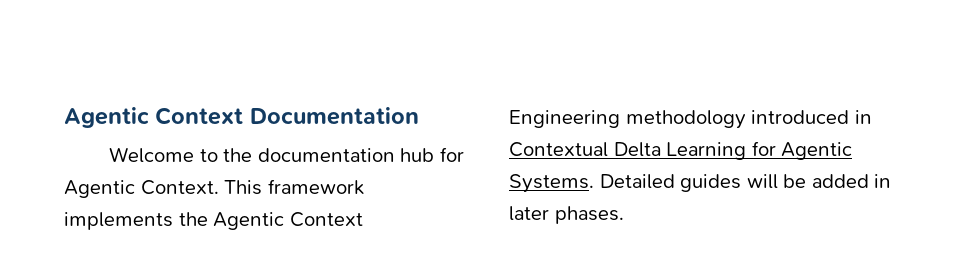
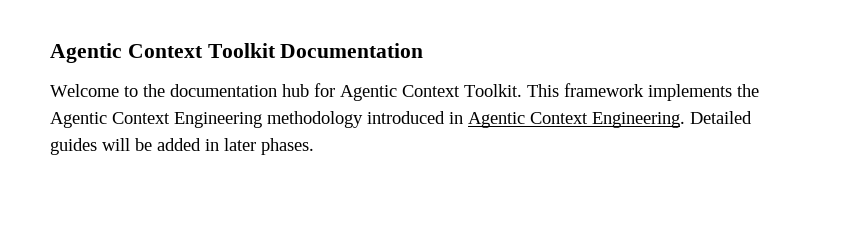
[64,107,244,128] Agentic Context -> [50,43,276,63] Agentic Context Toolkit
[140,180,219,195] Context. -> [402,84,522,97] Context Toolkit.
[509,141,853,160] [509,174,594,193] Contextual Delta Learning for Agentic Systems. -> [468,112,685,128] Agentic Context Engineering.

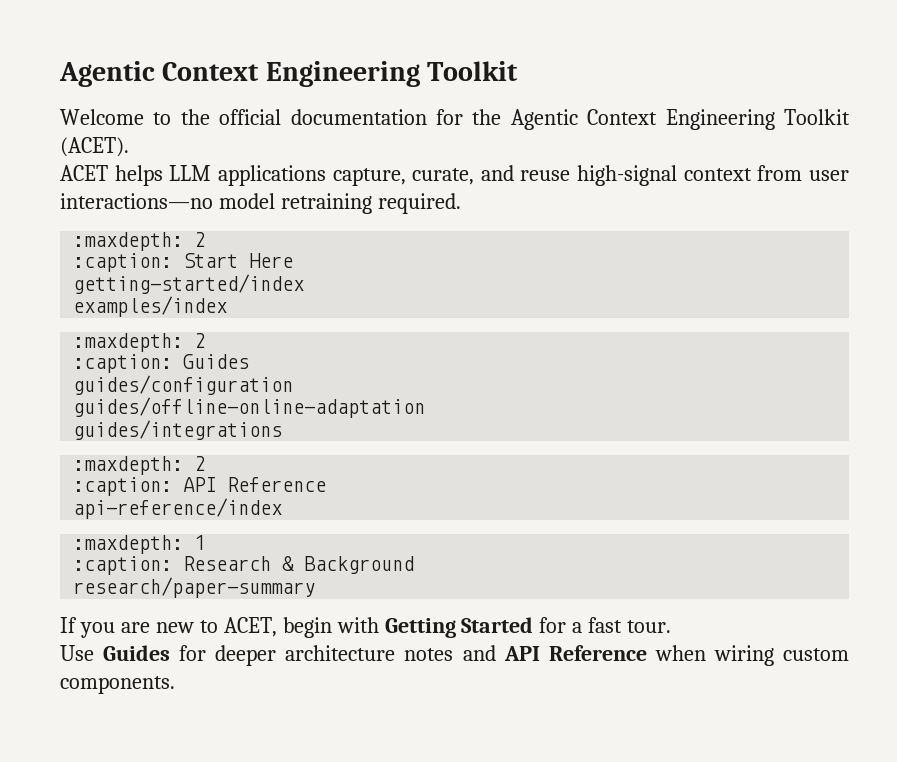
[50,43,424,63] Agentic Context Toolkit Documentation -> [59,61,519,87] Agentic Context Engineering Toolkit
[170,83,759,101] [50,111,752,128] [50,138,314,155] documentation hub for Agentic Context Toolkit. This framework implements the Agentic Context Engineering methodology introduced in Agentic Context Engineering. Detailed guides will be added in later phases. -> [219,109,850,130] [60,137,129,157] [60,165,849,186] [60,193,461,214] [73,232,206,251] [73,253,294,272] [73,274,305,294] [73,296,228,317] [73,333,206,352] [73,354,250,373] [73,375,294,395] [73,397,426,418] [73,420,283,440] [73,456,206,475] [73,477,327,496] [73,498,283,519] [73,535,206,554] [73,556,415,575] [73,577,316,598] [60,617,672,638] [60,645,850,666] [60,676,175,694] official documentation for the Agentic Context Engineering Toolkit (ACET). // ACET helps LLM applications capture, curate, and reuse high-signal context from user interactions—no model retraining required. // :maxdepth: 2 // :caption: Start Here // getting-started/index // examples/index // :maxdepth: 2 // :caption: Guides // guides/configuration // guides/offline-online-adaptation // guides/integrations // :maxdepth: 2 // :caption: API Reference // api-reference/index // :maxdepth: 1 // :caption: Research & Background // research/paper-summary // If you are new to ACET, begin with Getting Started for a fast tour. // Use Guides for deeper architecture notes and API Reference when wiring custom components.

